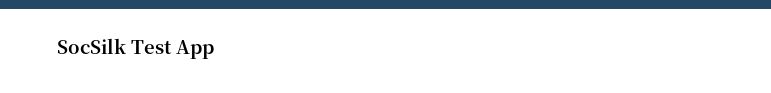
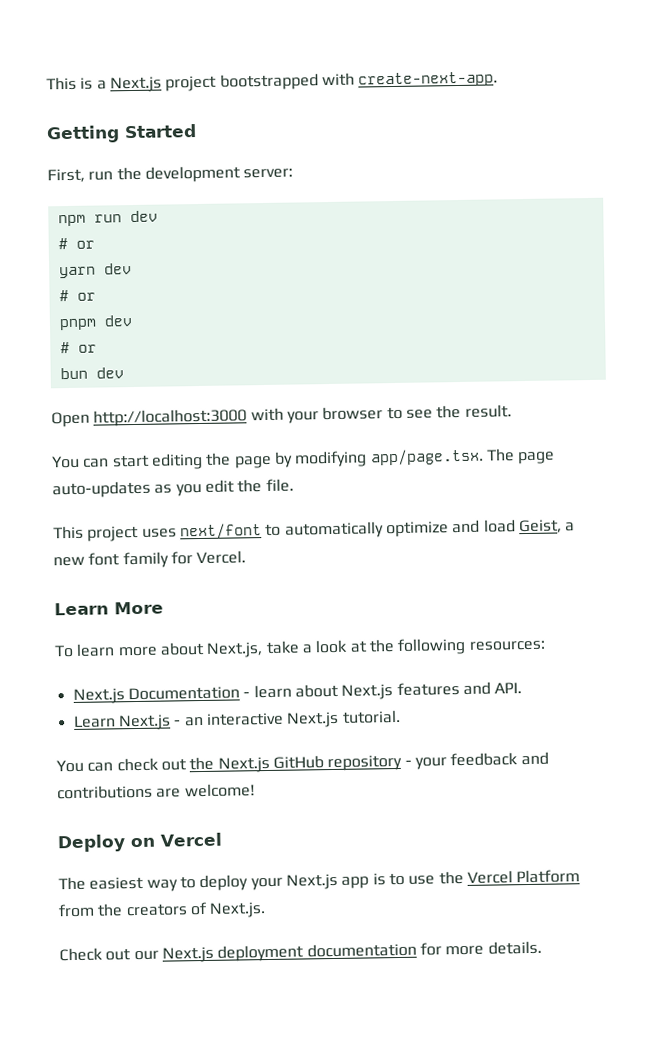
[57,38,214,59] SocSilk Test App -> [46,71,499,93] [46,124,197,144] [47,165,294,183] [57,210,158,227] [57,238,95,250] [58,263,132,279] [58,289,96,302] [58,315,133,331] [59,341,97,354] [59,367,124,380] [51,404,512,428] [51,448,556,470] [52,478,294,499] [53,519,576,542] [53,550,247,569] [54,601,164,616] [54,637,546,658] [72,681,523,704] [72,709,401,731] [56,751,549,773] [57,783,255,800] [57,832,222,853] [58,869,581,892] [58,901,267,918] [59,940,542,963] This is a Next.js project bootstrapped with create-next-app. // Getting Started // First, run the development server: // npm run dev // # or // yarn dev // # or // pnpm dev // # or // bun dev // Open http://localhost:3000 with your browser to see the result. // You can start editing the page by modifying app/page.tsx. The page auto-updates as you edit the file. // This project uses next/font to automatically optimize and load Geist, a new font family for Vercel. // Learn More // To learn more about Next.js, take a look at the following resources: // Next.js Documentation - learn about Next.js features and API. // Learn Next.js - an interactive Next.js tutorial. // You can check out the Next.js GitHub repository - your feedback and contributions are welcome! // Deploy on Vercel // The easiest way to deploy your Next.js app is to use the Vercel Platform from the creators of Next.js. // Check out our Next.js deployment documentation for more details.

